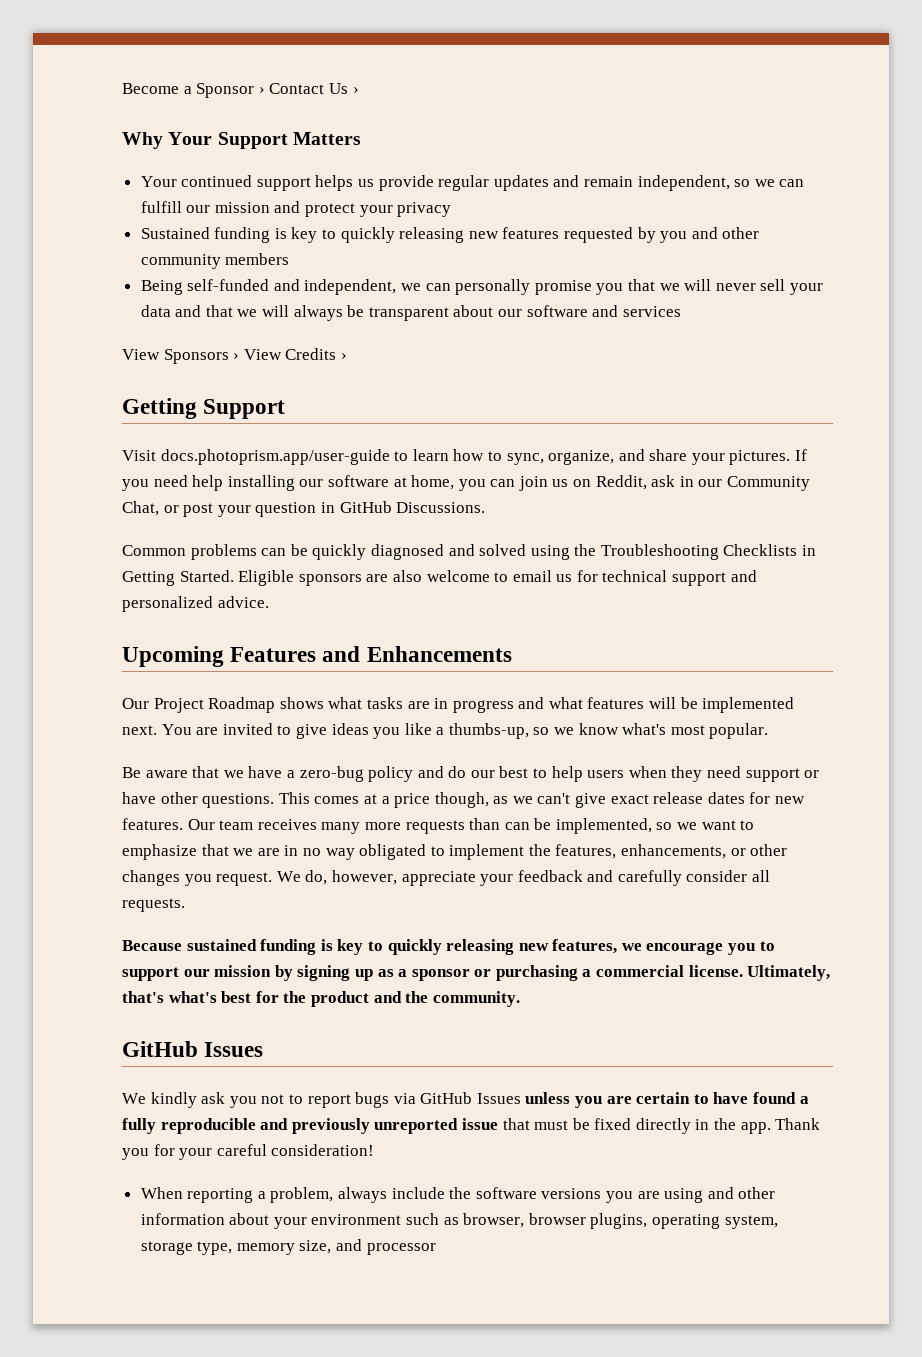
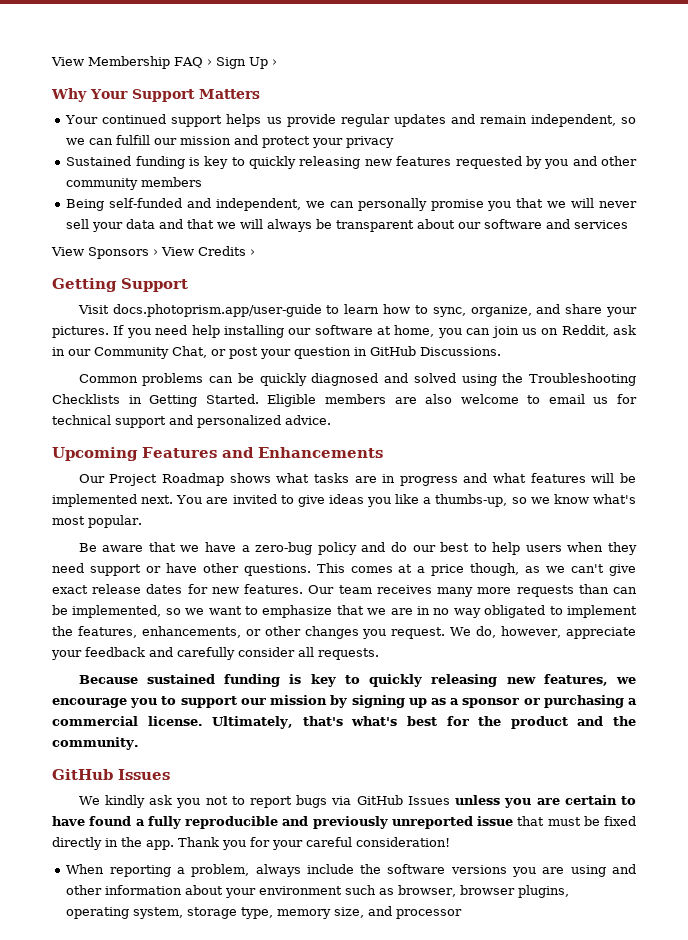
[122,83,348,98] Become a Sponsor › Contact Us -> [51,56,268,69] View Membership FAQ › Sign Up
[298,574,362,586] sponsors -> [324,394,386,404] members

